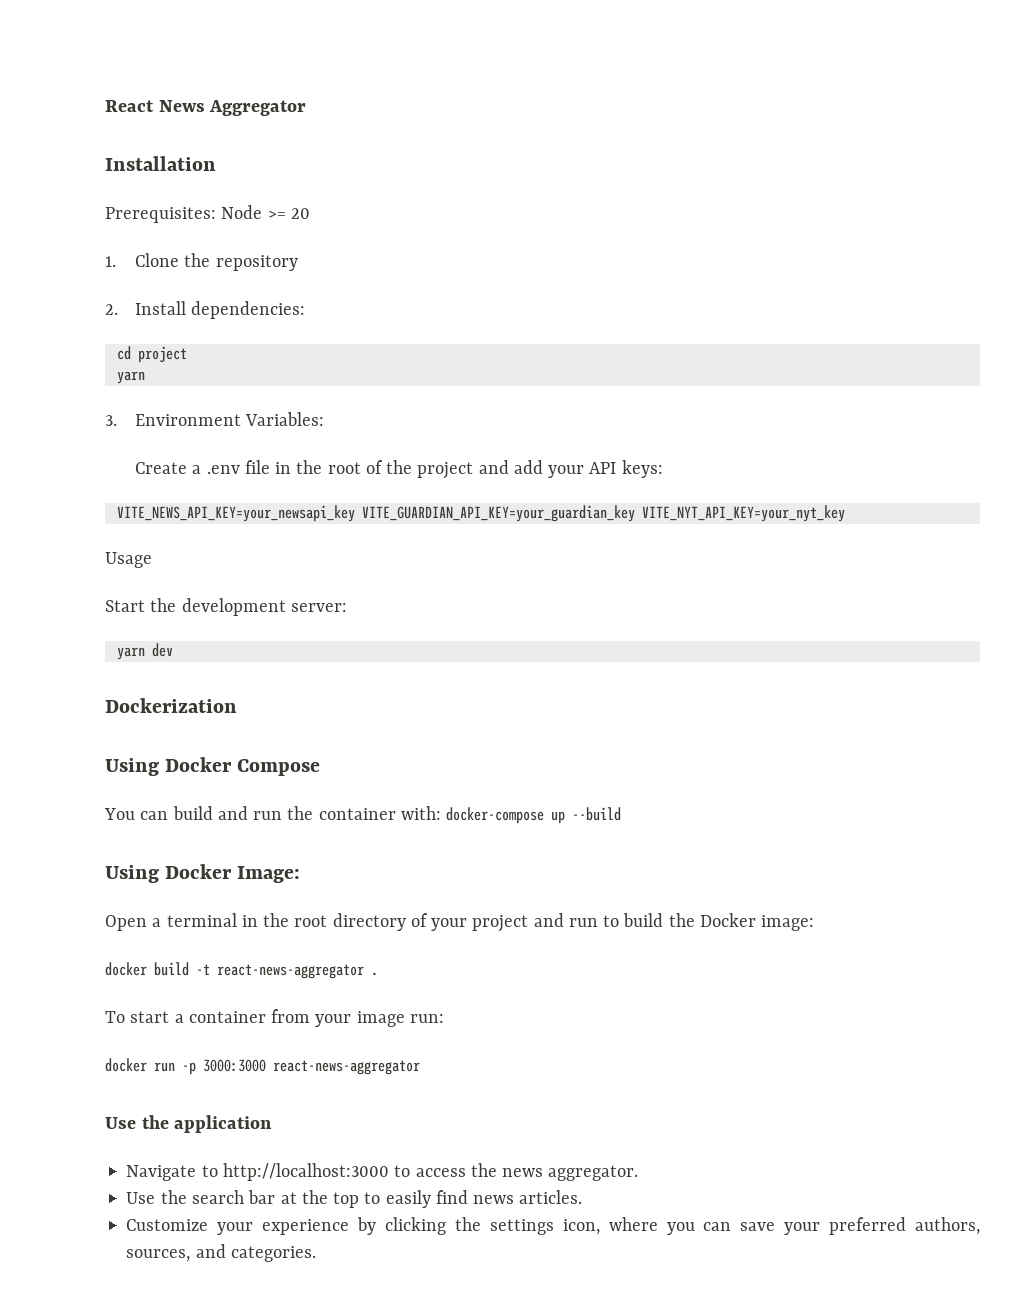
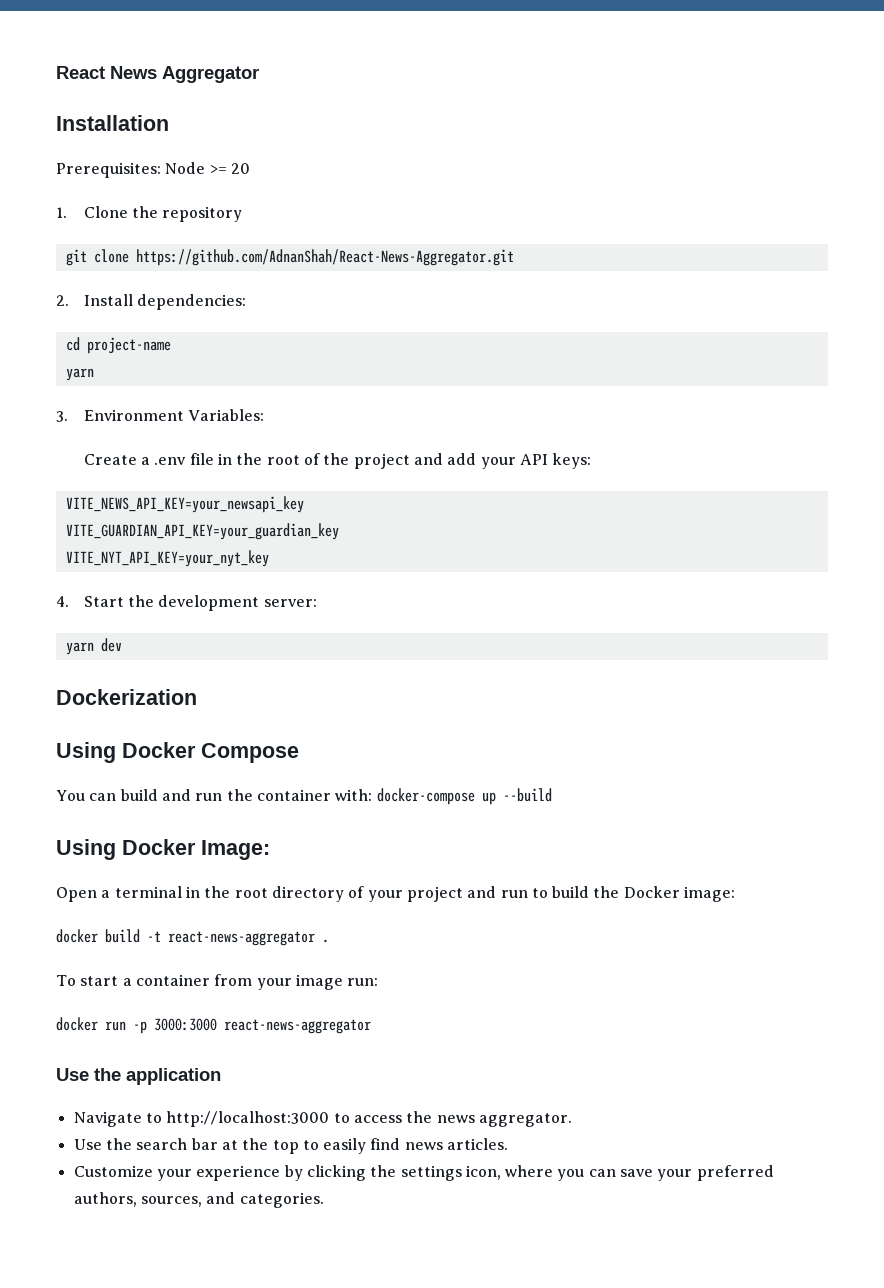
(298, 263) none -> [65,249,514,266] // git clone https://github.com/AdnanShah/React-News-Aggregator.git
[137,346,187,363] project -> [86,337,171,354] project-name
(355, 513) none -> (304, 504) //
(635, 513) none -> (339, 531) //
[105,552,152,568] Usage // -> [56,596,69,607] 4.

